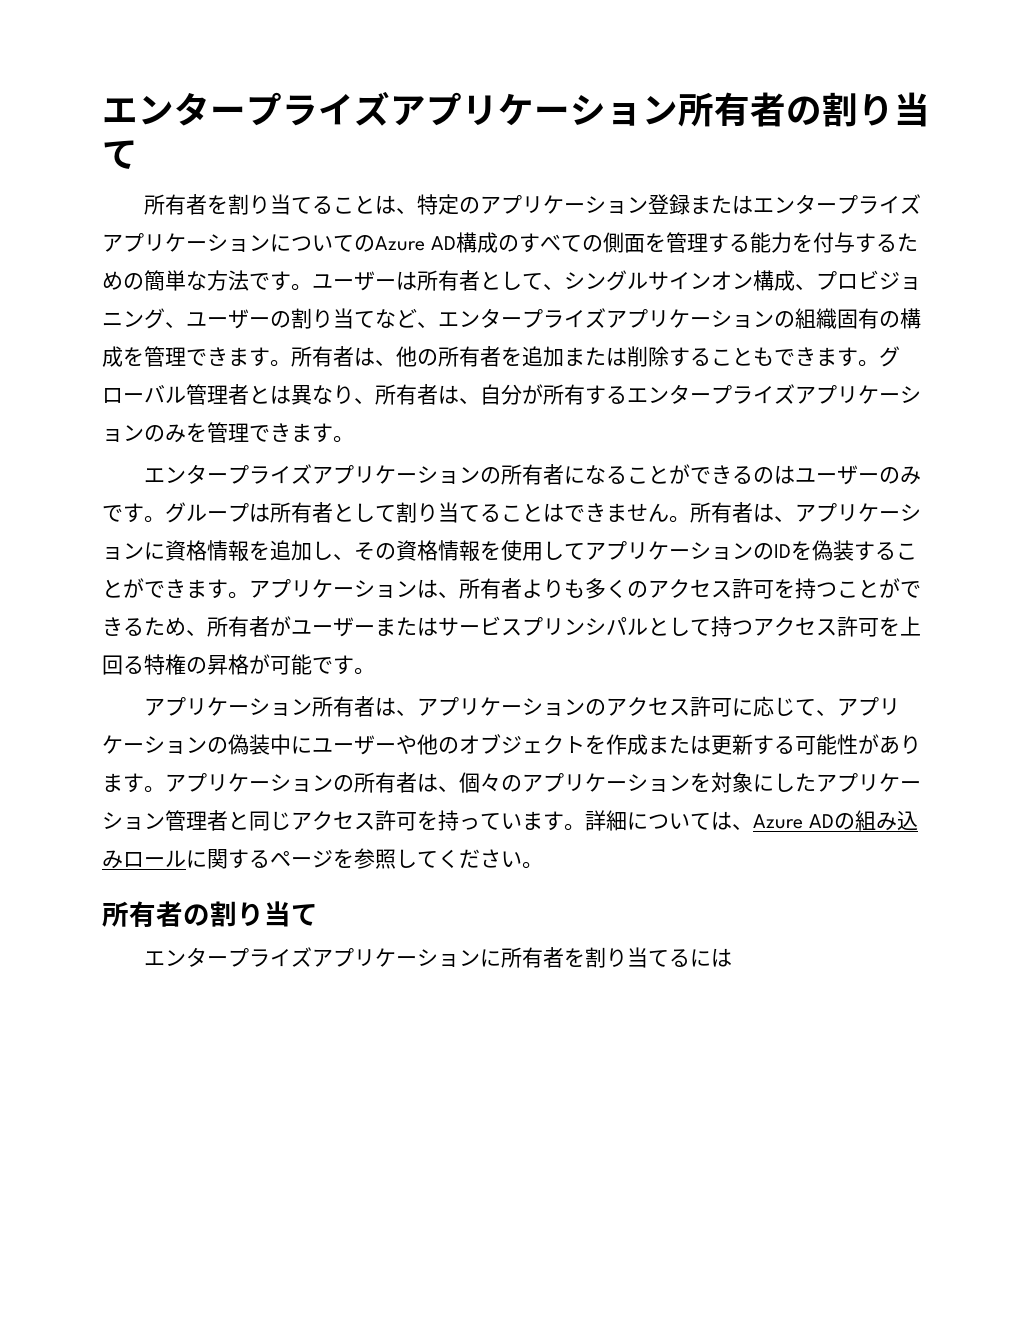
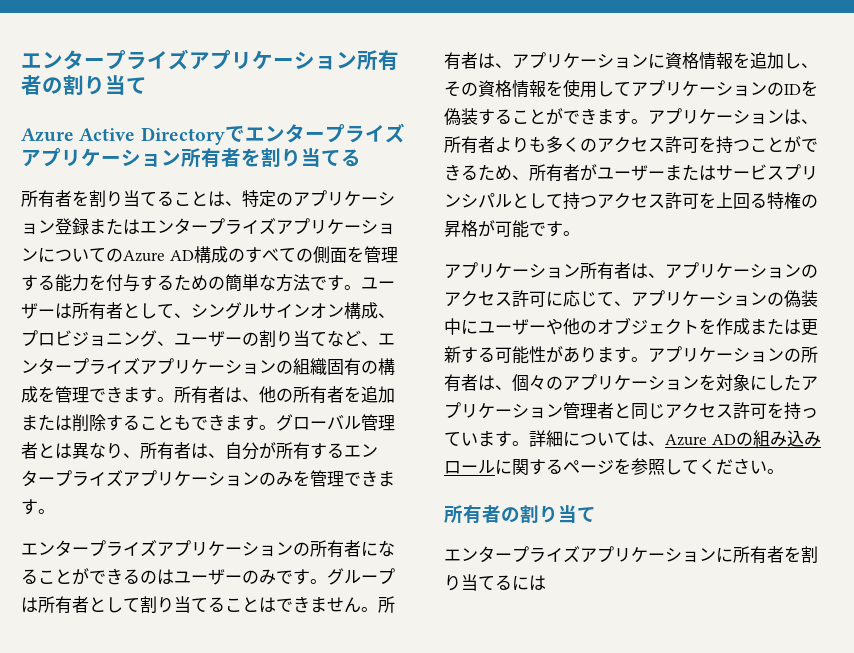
(138, 154) none -> [21,123,405,145] [21,148,361,167] // Azure Active Directoryでエンタープライズアプリケーション所有者を割り当てる

